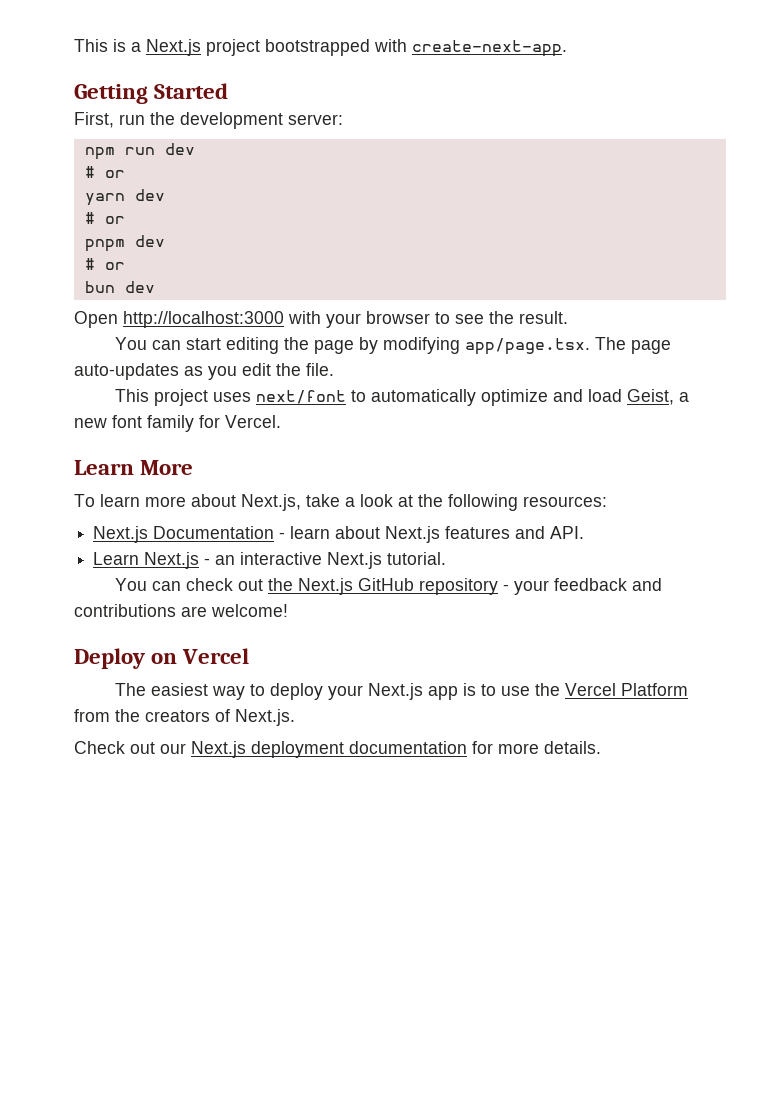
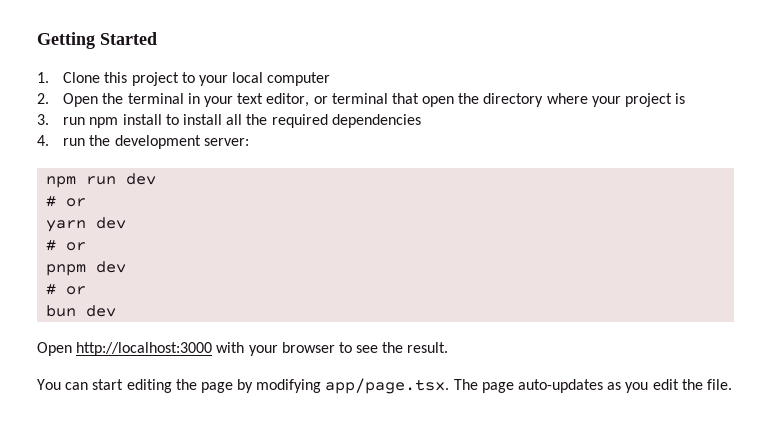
[74,39,567,57] [74,83,229,104] [74,112,114,128] This is a Next.js project bootstrapped with create-next-app. // Getting Started // First, -> [37,32,157,49] [37,72,331,86] [37,93,686,107] [37,114,421,128] [37,135,49,146] Getting Started // 1. Clone this project to your local computer // 2. Open the terminal in your text editor, or terminal that open the directory where your project is // 3. run npm install to install all the required dependencies // 4.
[114,389,689,406] [74,415,281,432] [74,460,194,475] [74,494,607,511] [93,526,585,543] [93,552,447,569] [114,578,662,595] [74,604,288,617] [74,648,250,669] [114,683,688,700] [74,709,295,726] [74,741,601,758] // This project uses next/font to automatically optimize and load Geist, a new font family for Vercel. // Learn More // To learn more about Next.js, take a look at the following resources: // Next.js Documentation - learn about Next.js features and API. // Learn Next.js - an interactive Next.js tutorial. // You can check out the Next.js GitHub repository - your feedback and contributions are welcome! // Deploy on Vercel // The easiest way to deploy your Next.js app is to use the Vercel Platform from the creators of Next.js. // Check out our Next.js deployment documentation for more details. -> (732, 384) none

